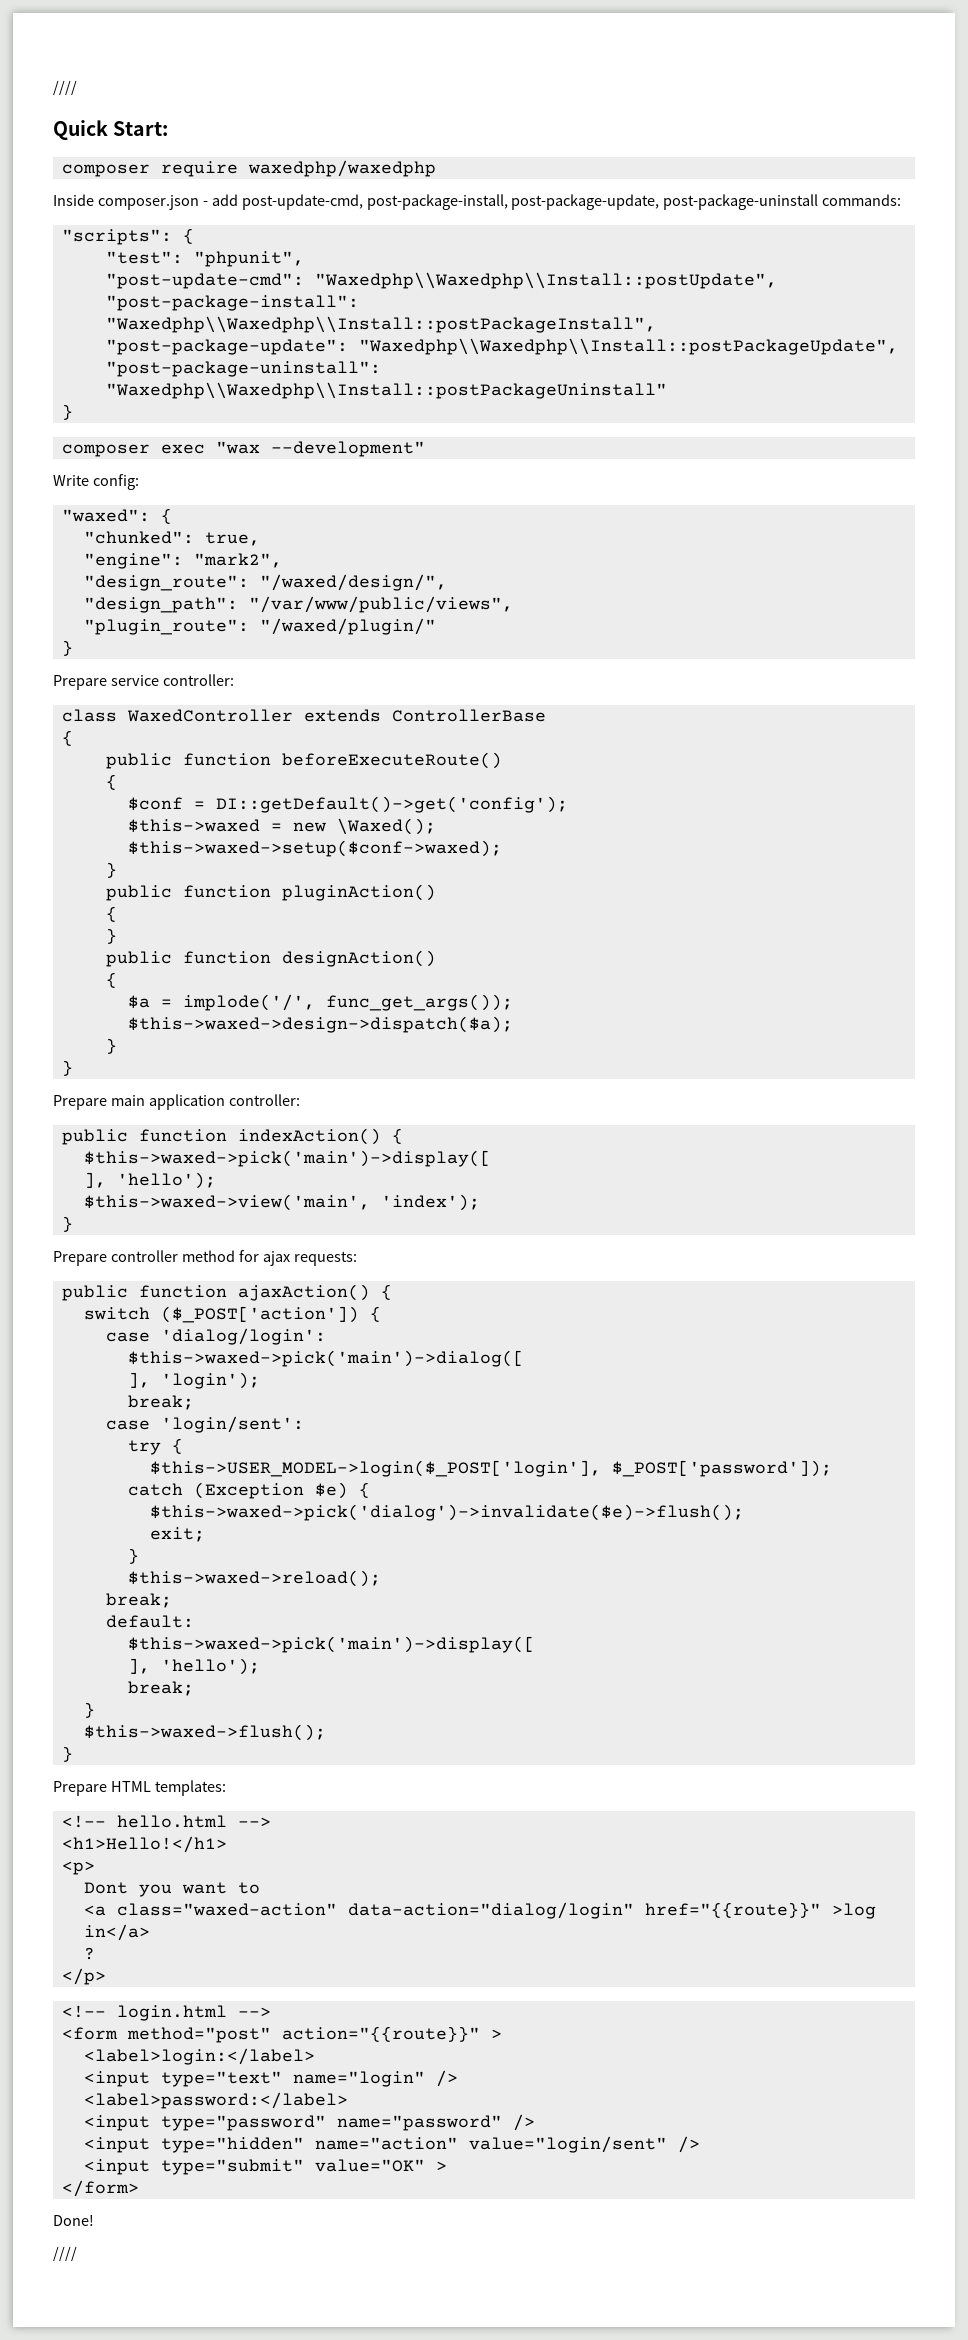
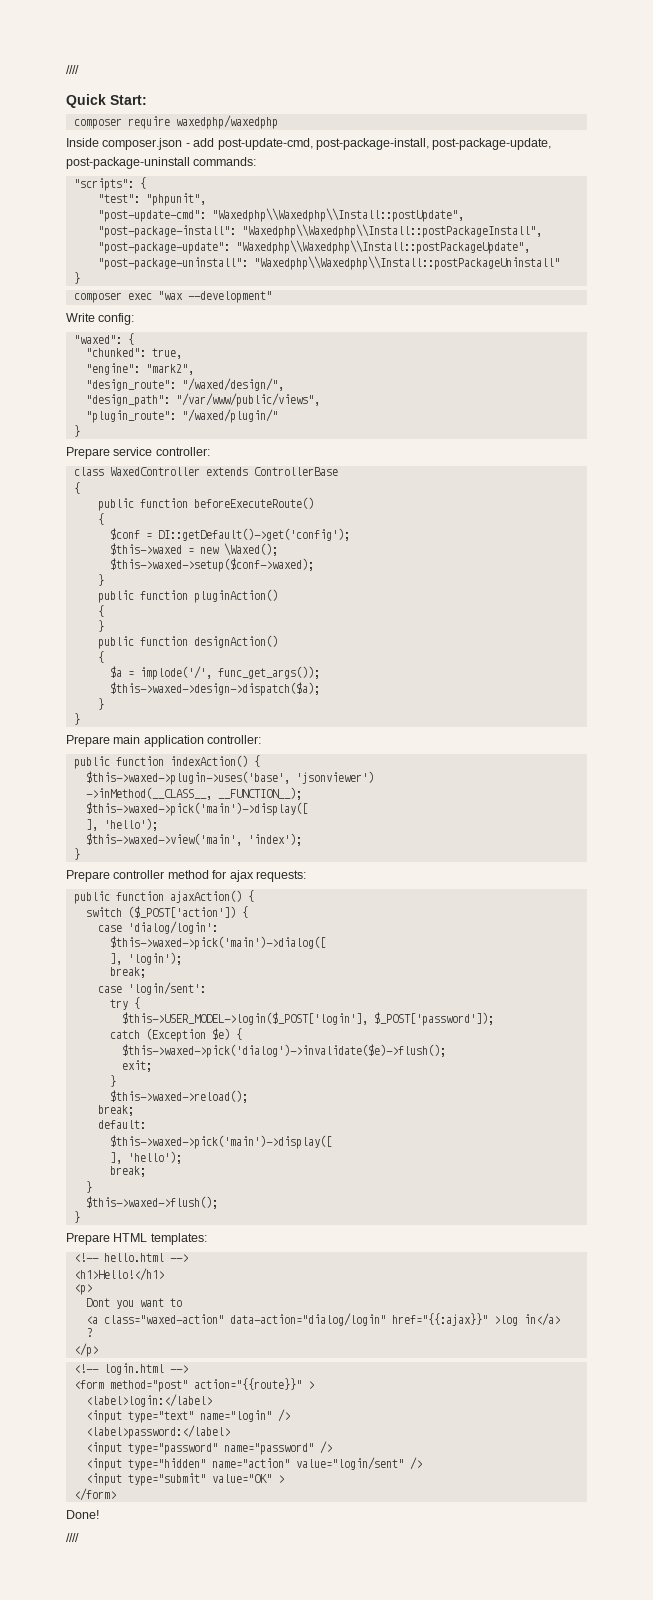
(403, 1136) none -> [85,771,374,785] [85,787,302,800] // $this->waxed->plugin->uses('base', 'jsonviewer') // ->inMethod(__CLASS__, __FUNCTION__);
[644,1902,821,1918] href="{{route}}" -> [391,1313,488,1326] href="{{:ajax}}"

